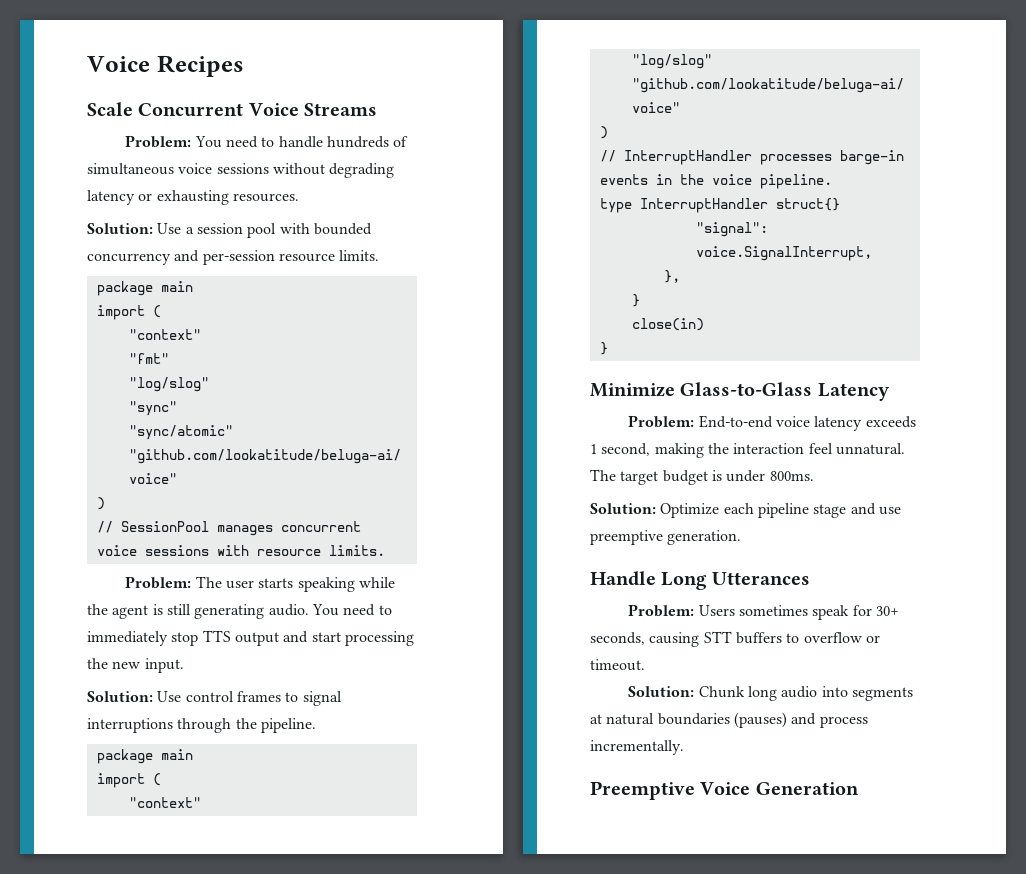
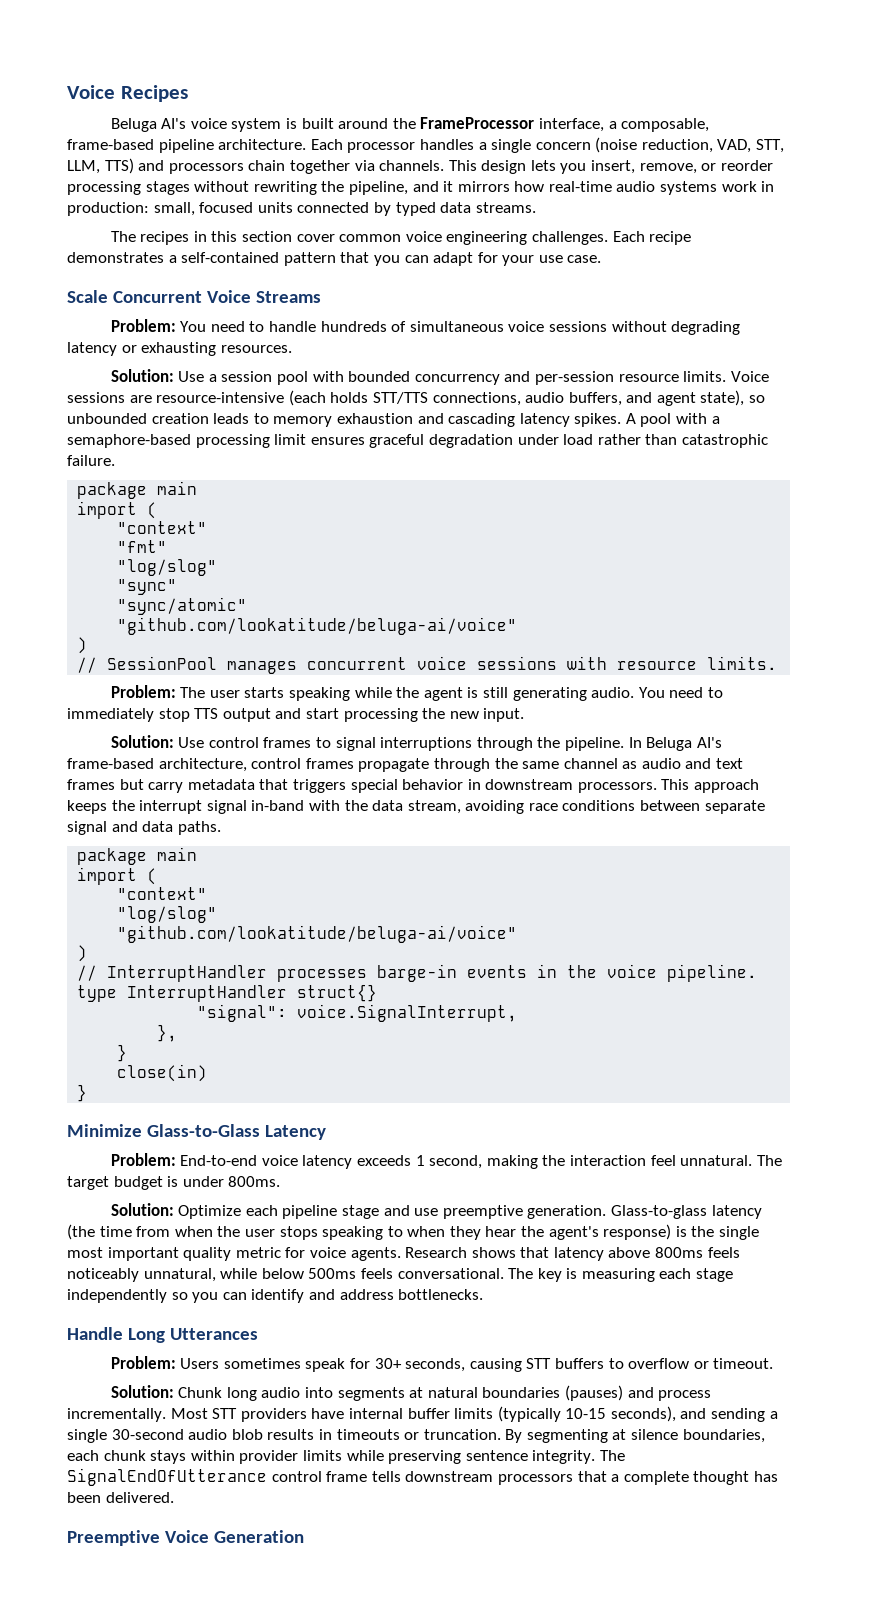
(244, 66) none -> [110,117,710,132] [67,137,785,153] [67,158,773,174] [67,181,775,195] [67,202,536,216] [110,231,692,245] [67,252,602,266] // Beluga AI's voice system is built around the FrameProcessor interface, a composable, frame-based pipeline architecture. Each processor handles a single concern (noise reduction, VAD, STT, LLM, TTS) and processors chain together via channels. This design lets you insert, remove, or reorder processing stages without rewriting the pipeline, and it mirrors how real-time audio systems work in production: small, focused units connected by typed data streams. // The recipes in this section cover common voice engineering challenges. Each recipe demonstrates a self-contained pattern that you can adapt for your use case.
(380, 255) none -> [730,371,769,382] [67,390,766,406] [67,413,720,427] [67,434,768,448] [67,455,115,466] Voice sessions are resource-intensive (each holds STT/TTS connections, audio buffers, and agent state), so unbounded creation leads to memory exhaustion and cascading latency spikes. A pool with a semaphore-based processing limit ensures graceful degradation under load rather than catastrophic failure.
(316, 725) none -> [628,737,722,751] [67,758,744,772] [67,779,760,793] [67,800,765,814] [67,821,221,835] In Beluga AI's frame-based architecture, control frames propagate through the same channel as audio and text frames but carry metadata that triggers special behavior in downstream processors. This approach keeps the interrupt signal in-band with the data stream, avoiding race conditions between separate signal and data paths.
(742, 537) none -> [610,1205,762,1219] [67,1224,760,1240] [67,1247,740,1261] [67,1268,734,1282] [67,1289,484,1303] Glass-to-glass latency (the time from when the user stops speaking to when they hear the agent's response) is the single most important quality metric for voice agents. Research shows that latency above 800ms feels noticeably unnatural, while below 500ms feels conversational. The key is measuring each stage independently so you can identify and address bottlenecks.
(684, 747) none -> [170,1406,778,1422] [67,1429,765,1443] [67,1450,625,1464] [67,1468,778,1486] [67,1492,174,1503] Most STT providers have internal buffer limits (typically 10-15 seconds), and sending a single 30-second audio blob results in timeouts or truncation. By segmenting at silence boundaries, each chunk stays within provider limits while preserving sentence integrity. The SignalEndOfUtterance control frame tells downstream processors that a complete thought has been delivered.

